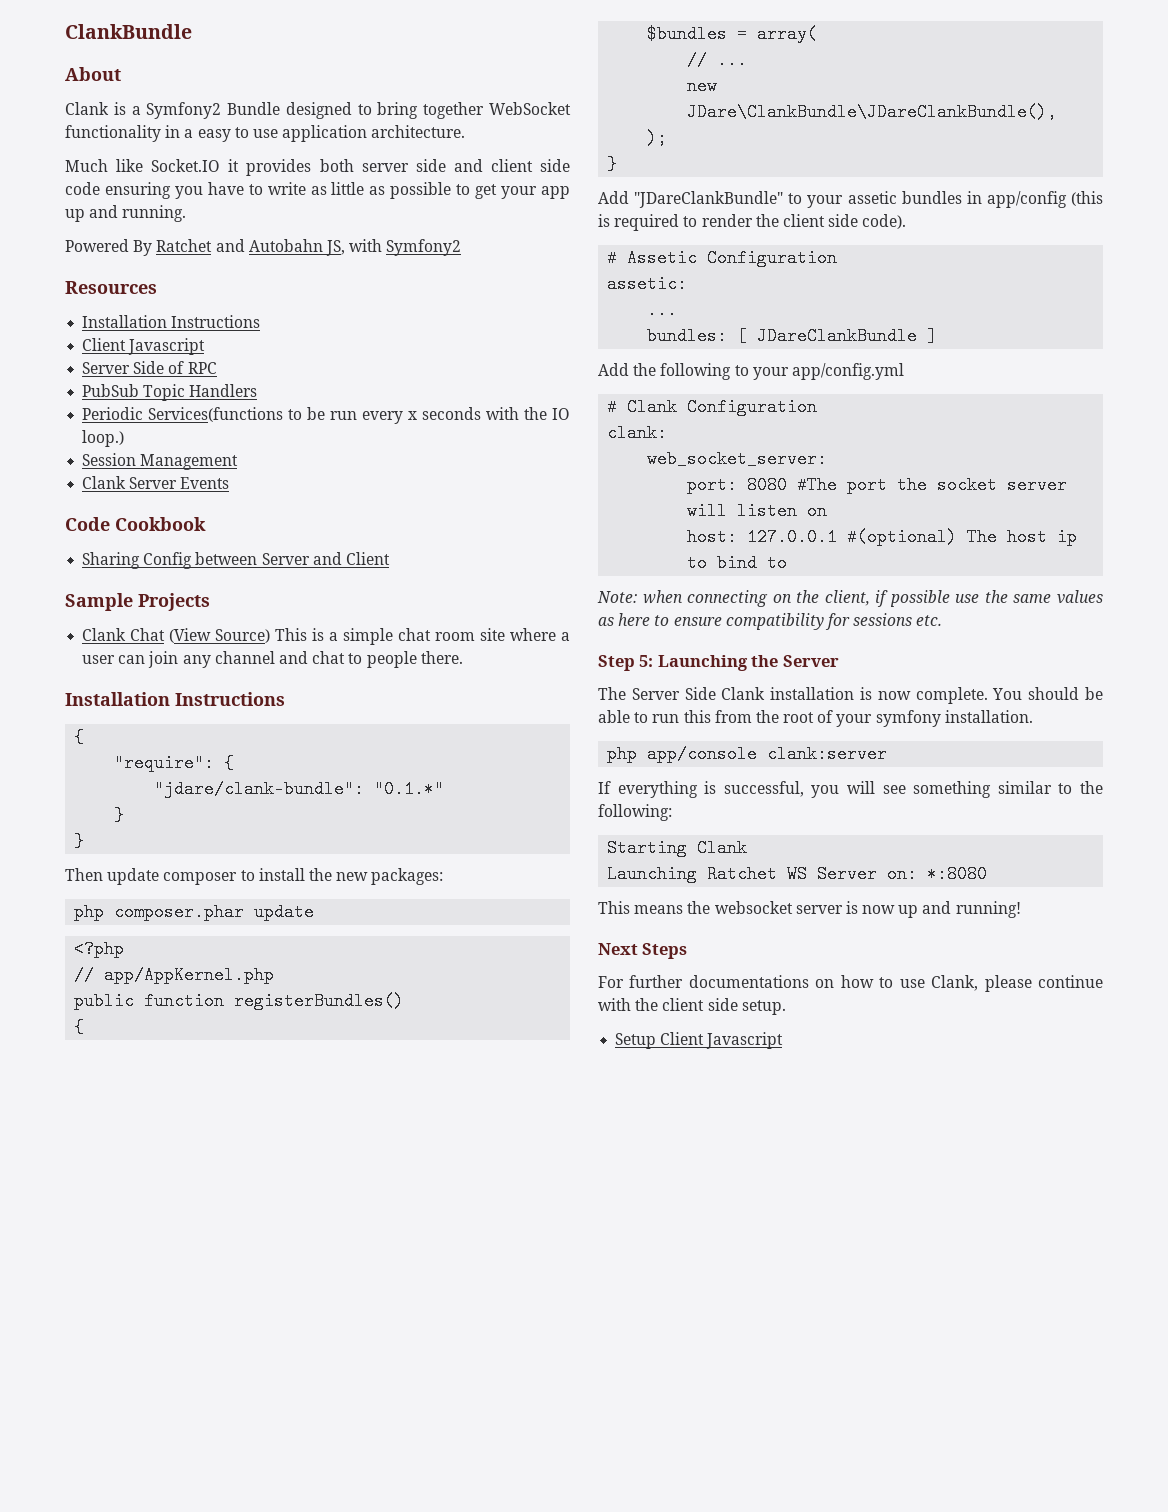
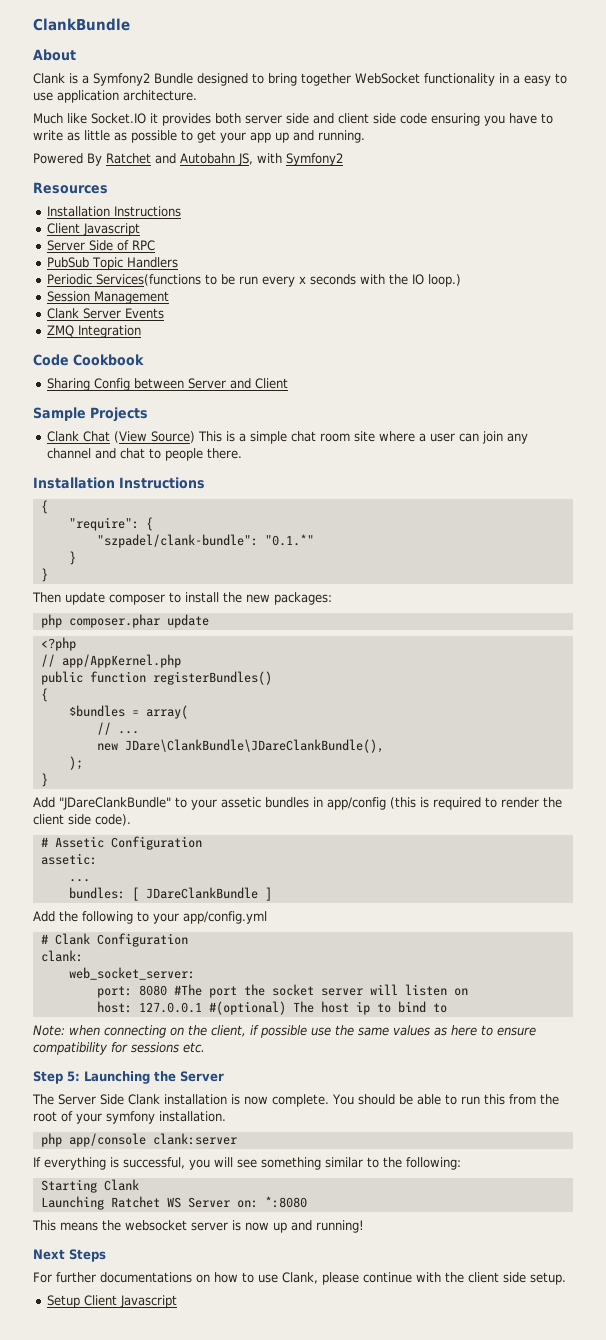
(230, 483) none -> [46,325,141,338] // ZMQ Integration
[154,780,365,798] "jdare/clank-bundle": -> [96,534,258,548] "szpadel/clank-bundle":

